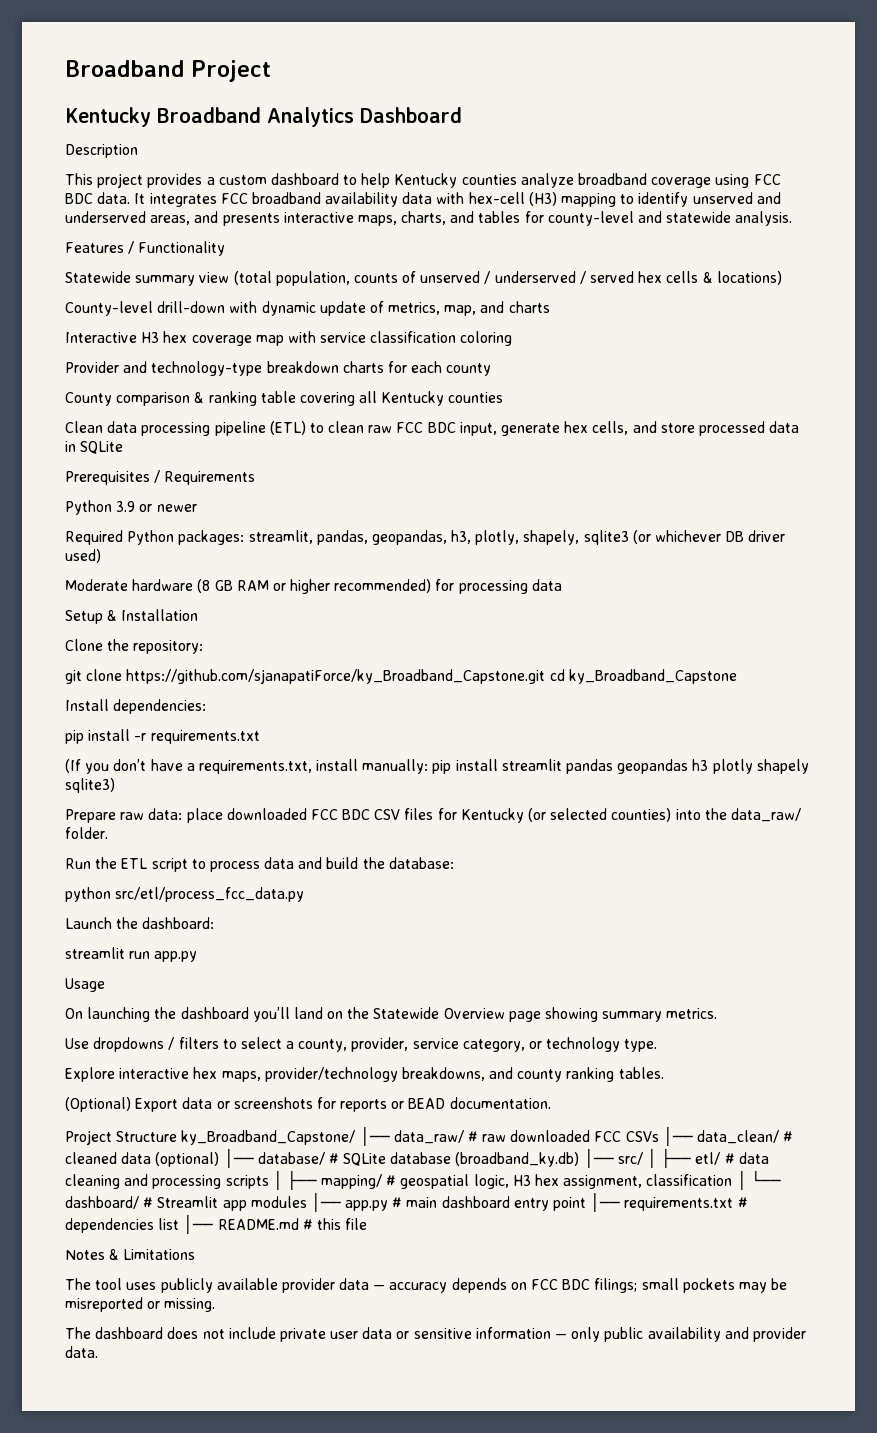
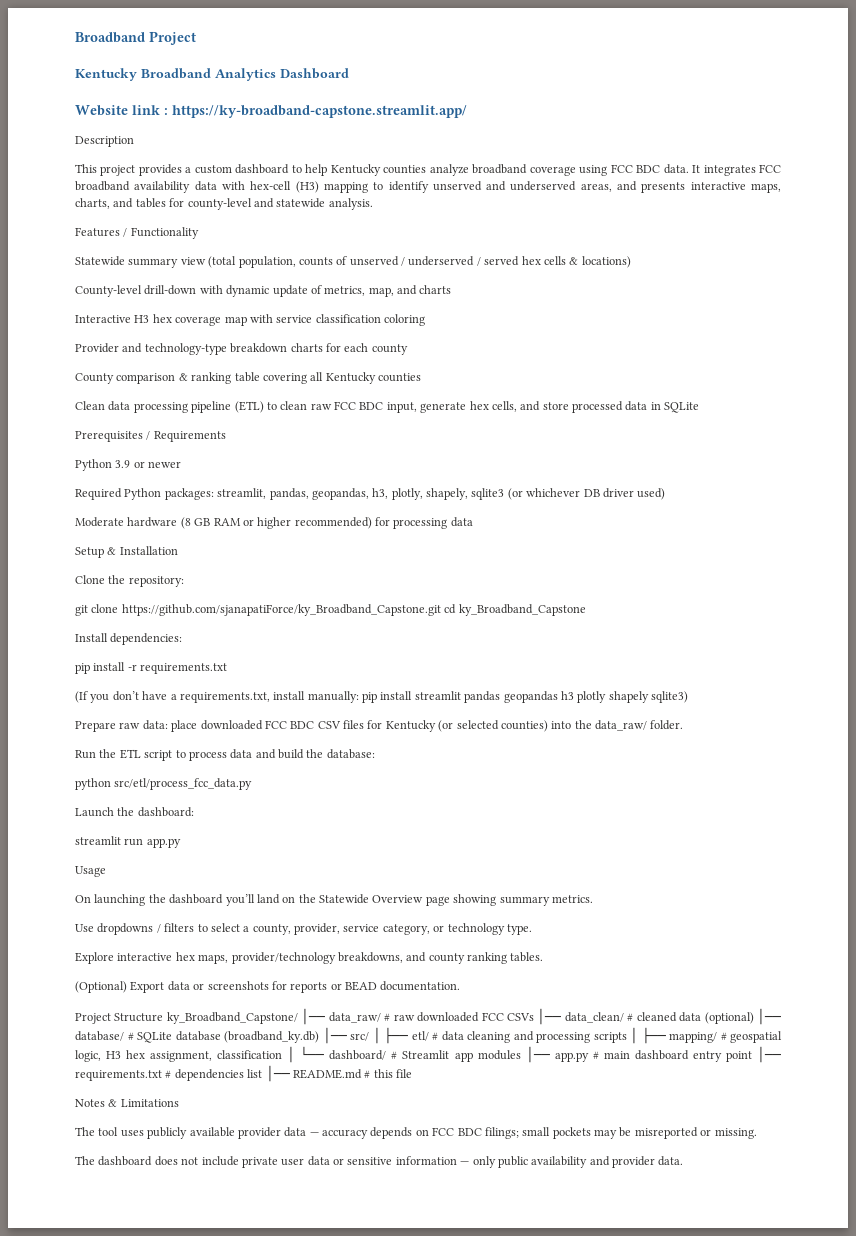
(462, 115) none -> [75,105,467,118] // Website link : https://ky-broadband-capstone.streamlit.app/

